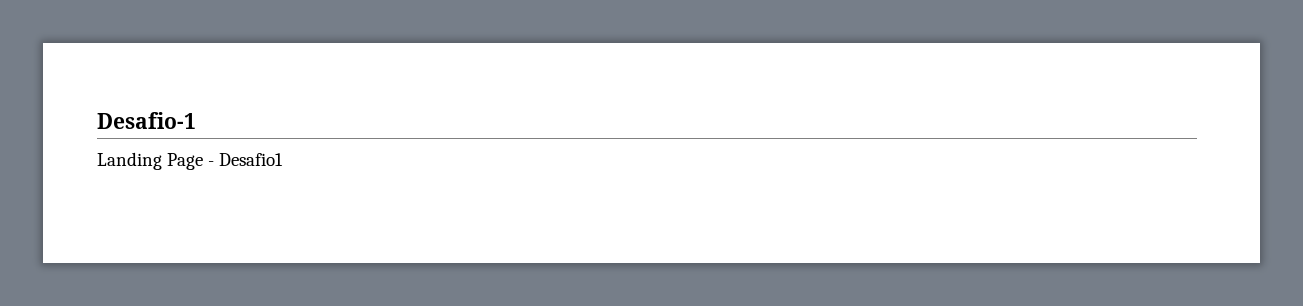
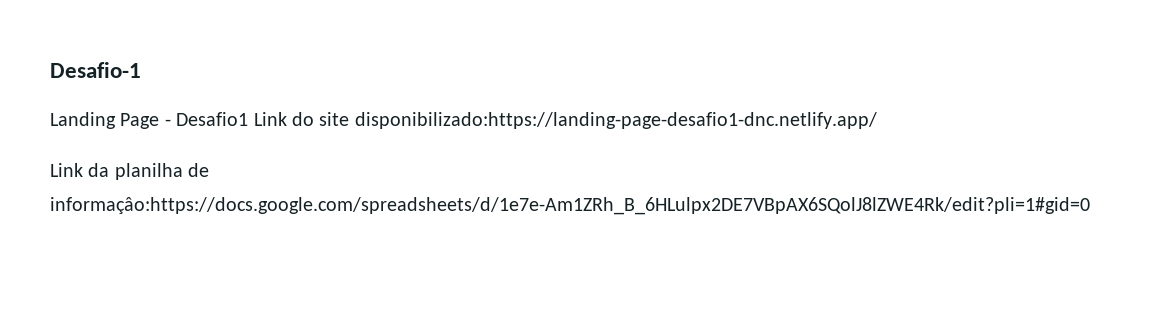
(284, 159) none -> [253,112,877,129] [50,163,210,180] [50,197,1090,215] Link do site disponibilizado:https://landing-page-desafio1-dnc.netlify.app/ // Link da planilha de informaçâo:https://docs.google.com/spreadsheets/d/1e7e-Am1ZRh_B_6HLulpx2DE7VBpAX6SQolJ8lZWE4Rk/edit?pli=1#gid=0

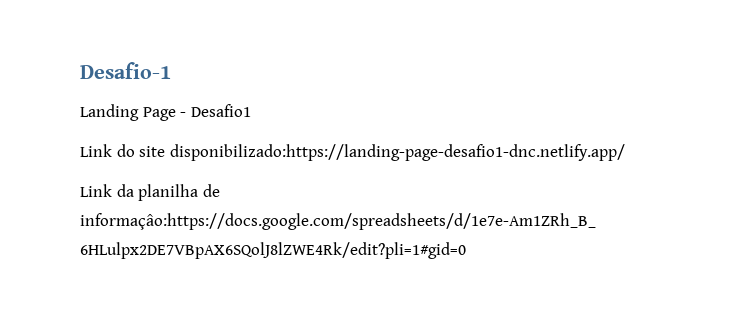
(249, 119) none -> (251, 110) //

